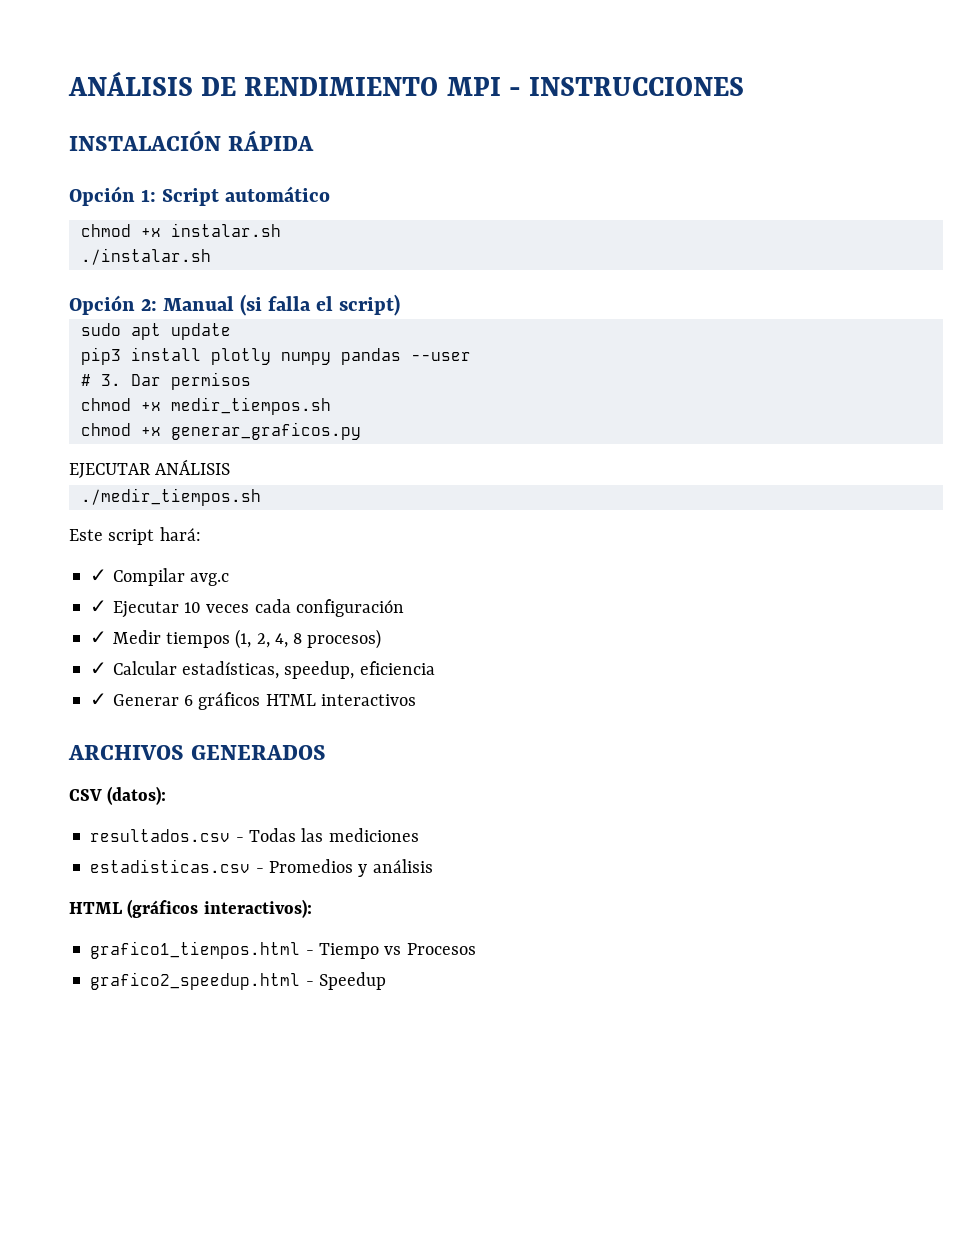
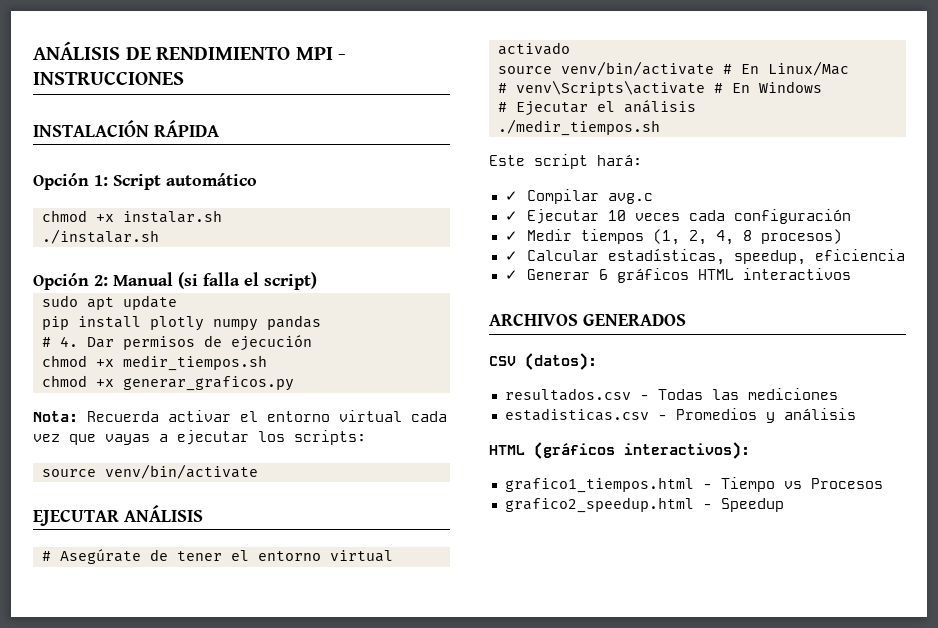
[80,347,121,365] pip3 -> [41,316,69,330] pip
[410,352,471,361] [80,374,121,386] --user // # 3. -> [41,336,78,347] // # 4.
(251, 381) none -> [203,335,312,351] de ejecución
[69,459,231,478] EJECUTAR ANÁLISIS -> [33,410,447,422] [33,430,366,445] [41,464,258,479] [33,505,204,526] [41,549,393,564] [497,42,570,55] [497,61,849,76] [497,80,822,96] [497,100,696,116] Nota: Recuerda activar el entorno virtual cada vez que vayas a ejecutar los scripts: // source venv/bin/activate // EJECUTAR ANÁLISIS // # Asegúrate de tener el entorno virtual activado // source venv/bin/activate # En Linux/Mac // # venv\Scripts\activate # En Windows // # Ejecutar el análisis

